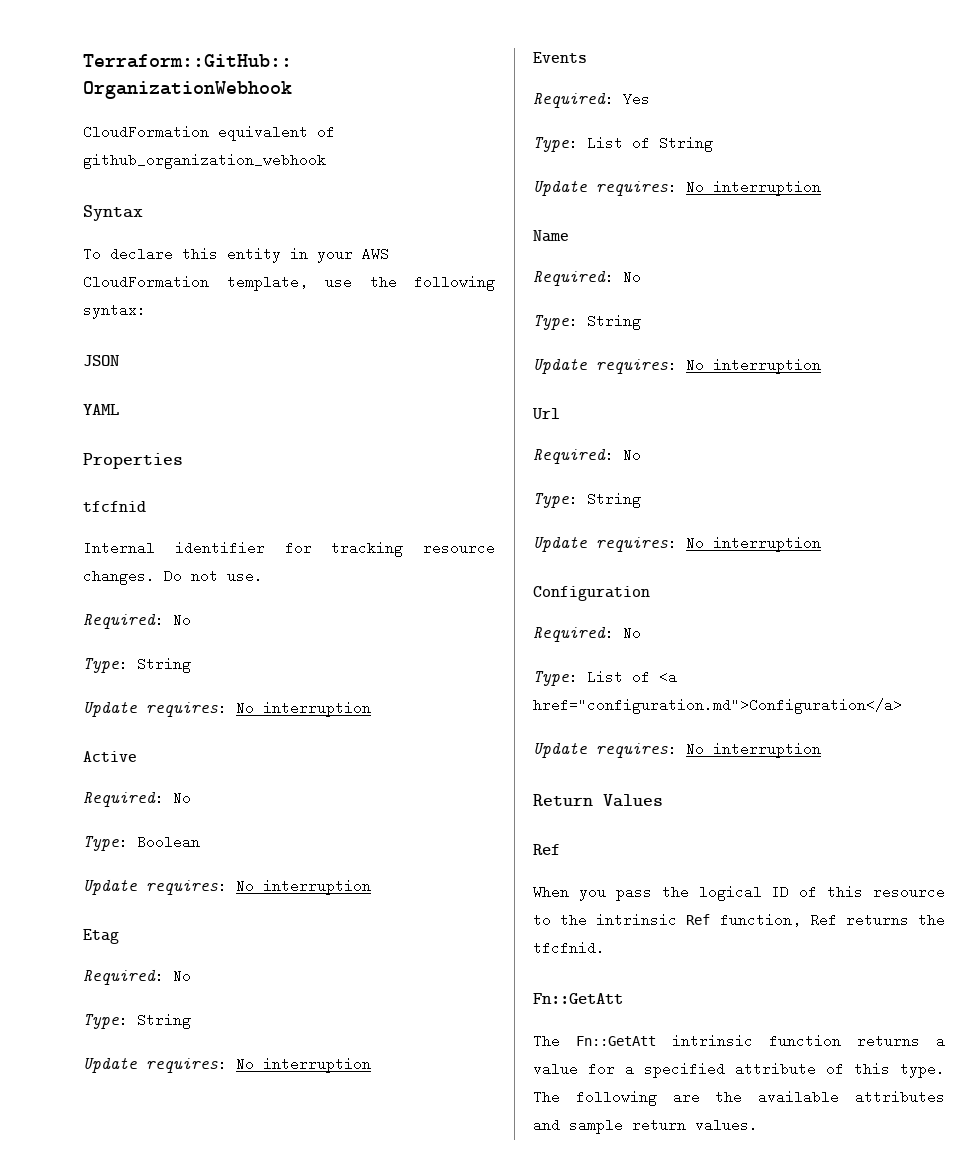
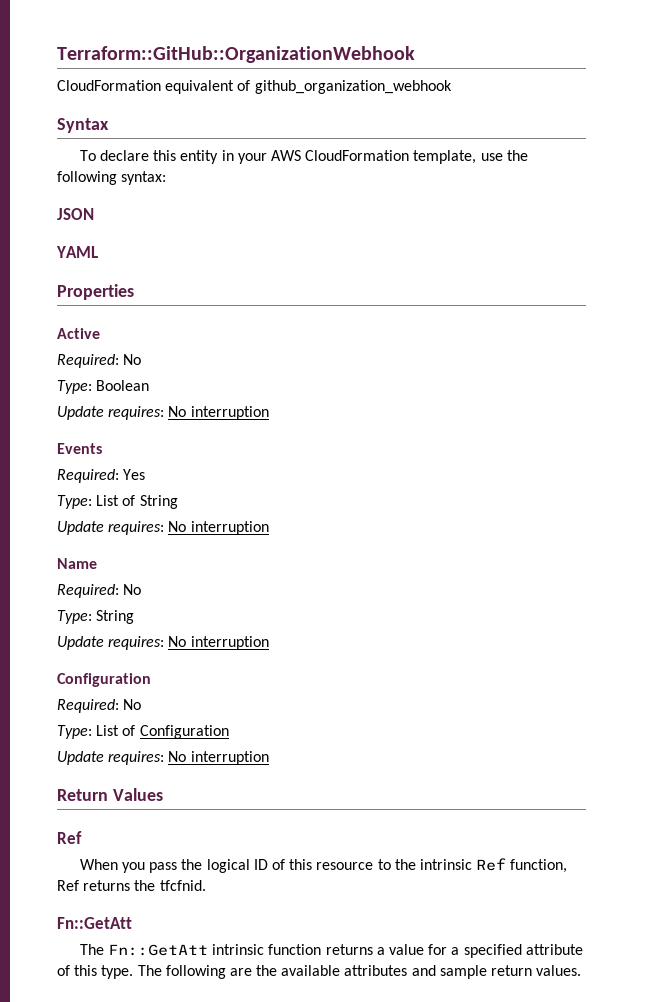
[83,501,146,512] [83,541,495,557] [83,569,263,585] [83,613,191,629] [83,657,191,673] [83,701,371,717] // tfcfnid // Internal identifier for tracking resource changes. Do not use. // Required: No // Type: String // Update requires: No interruption -> (134, 292) none
[83,929,119,944] [83,969,191,985] [83,1013,191,1029] [83,1057,371,1073] // Etag // Required: No // Type: String // Update requires: No interruption -> (269, 413) none
[532,408,560,419] [533,448,641,464] [533,492,641,508] [533,536,821,552] // Url // Required: No // Type: String // Update requires: No interruption -> (269, 643) none
[659,670,677,684] [533,698,902,714] <a href="configuration.md">Configuration</a> -> [139,725,229,739] Configuration

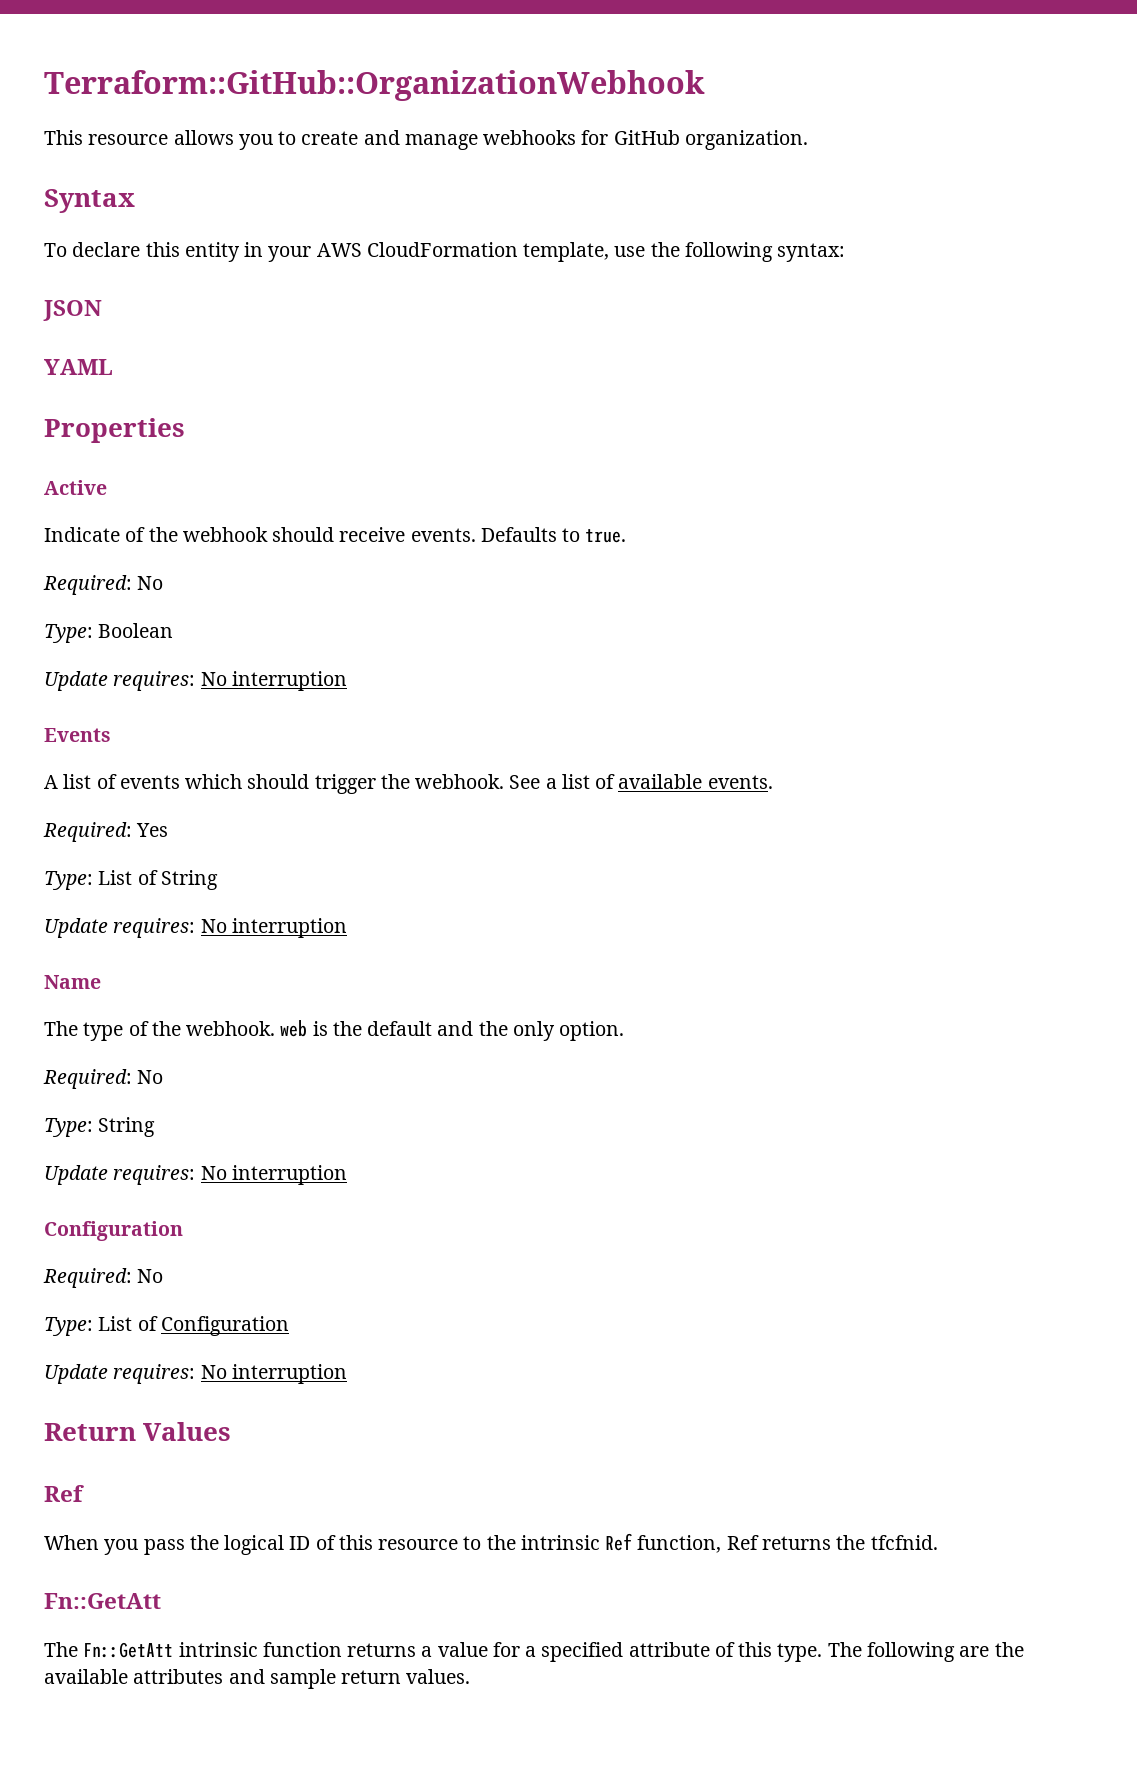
[57,80,452,94] CloudFormation equivalent of github_organization_webhook -> [44,130,808,150] This resource allows you to create and manage webhooks for GitHub organization.
(100, 333) none -> [44,527,627,543] // Indicate of the webhook should receive events. Defaults to true.
(102, 448) none -> [44,774,773,794] // A list of events which should trigger the webhook. See a list of available events.
(97, 563) none -> [44,1020,625,1041] // The type of the webhook. web is the default and the only option.

